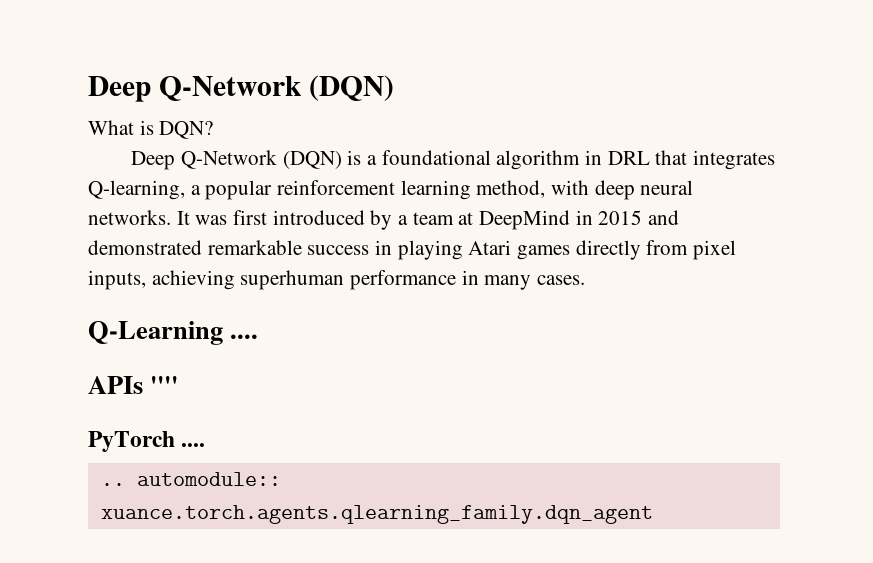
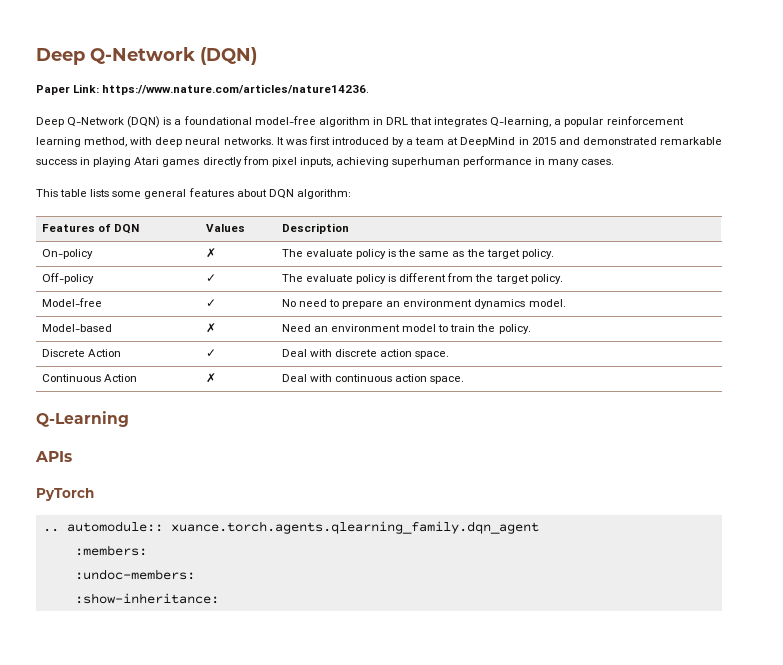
[88,120,214,139] What is DQN? -> [36,84,370,95] Paper Link: https://www.nature.com/articles/nature14236.
(491, 157) none -> [254,116,316,125] model-free
(586, 280) none -> [36,188,351,199] [41,224,140,234] [205,224,245,232] [281,223,349,234] [41,249,93,259] [205,248,216,258] [281,249,554,259] [41,273,94,284] [205,274,216,282] [281,273,563,284] [41,298,102,307] [205,299,216,307] [281,299,566,309] [41,324,112,332] [205,323,216,333] [281,324,531,334] [41,349,121,357] [205,349,216,357] [281,349,450,359] [41,374,137,382] [205,373,216,383] [281,374,465,384] // This table lists some general features about DQN algorithm: // Features of DQN | Values | Description // On-policy | ✗ | The evaluate policy is the same as the target policy. // Off-policy | ✓ | The evaluate policy is different from the target policy. // Model-free | ✓ | No need to prepare an environment dynamics model. // Model-based | ✗ | Need an environment model to train the policy. // Discrete Action | ✓ | Deal with discrete action space. // Continuous Action | ✗ | Deal with continuous action space.
[230,334,259,339] .... -> (129, 419) none
[150,376,179,394] '''' -> (72, 456) none
[181,443,206,447] .... -> (94, 494) none
(653, 514) none -> [74,545,147,556] [74,569,195,580] [74,593,219,604] // :members: // :undoc-members: // :show-inheritance:

